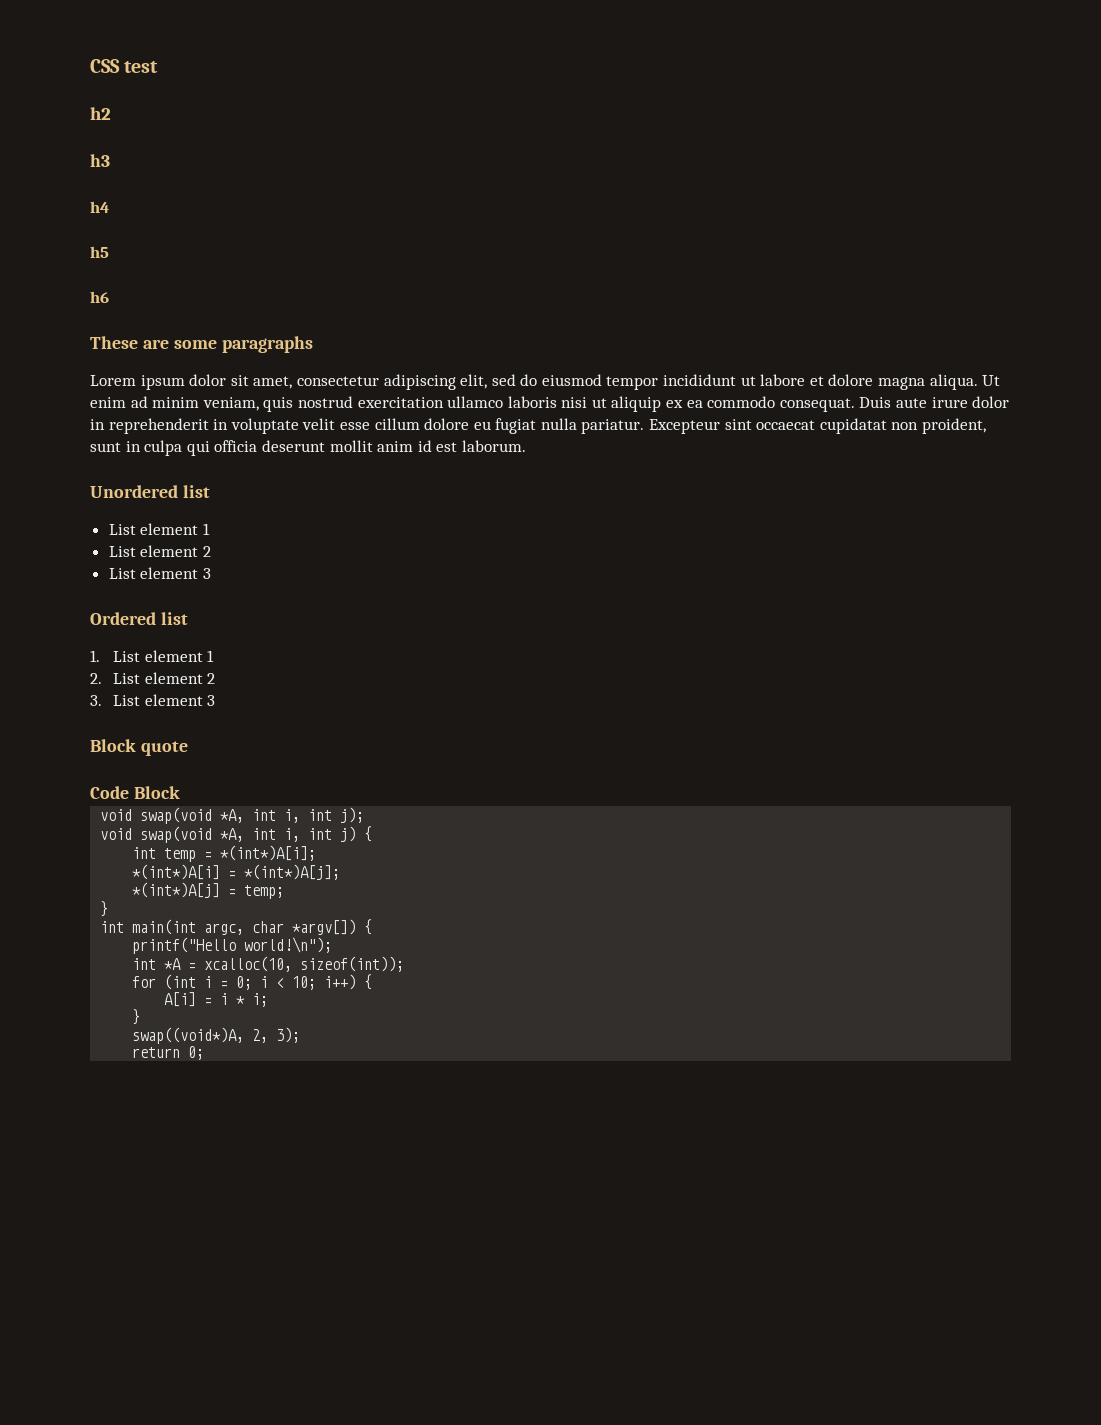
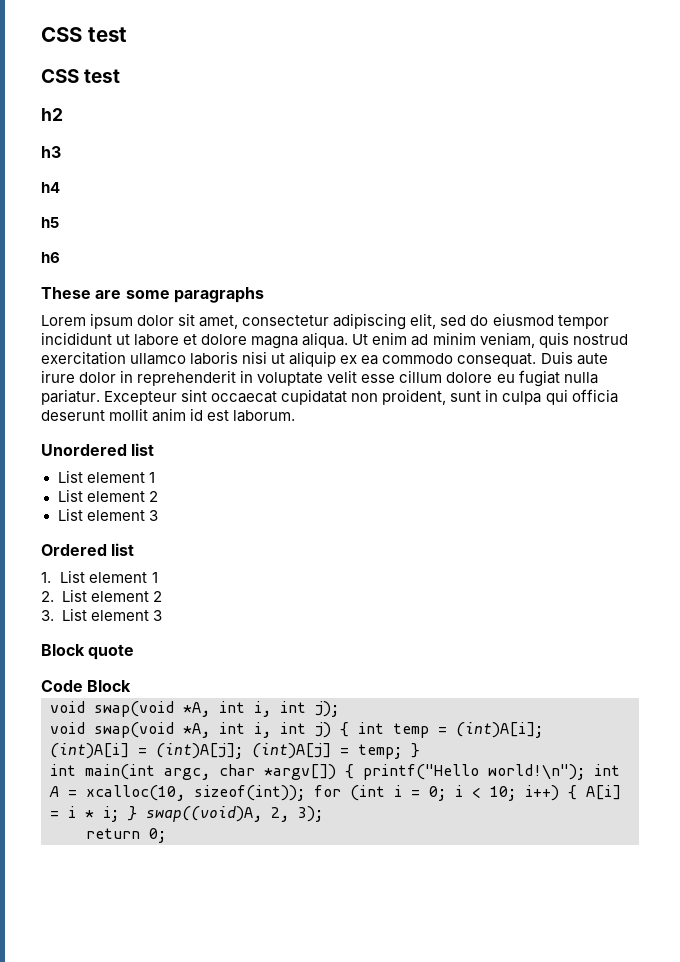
[90,59,159,73] CSS test -> [41,27,127,42] [41,69,121,83] CSS test // CSS test
(373, 834) // -> (349, 729) none
[220,845,317,861] [132,864,341,880] [132,882,221,898] *(int*)A[i]; // *(int*)A[i] = *(int*)A[j]; // *(int*)A[j] -> [456,722,543,738] [50,743,331,759] (int)A[i]; (int)A[i] = (int)A[j]; (int)A[j]
(285, 892) // -> (402, 751) none
(373, 927) // -> (354, 771) none
[132,958,182,970] // int *A -> [594,764,620,776] [49,786,59,797] int A
(405, 964) // -> (305, 793) none
(373, 982) // -> (577, 792) none
[132,1009,141,1025] [132,1027,245,1044] // } // swap((void*)A, -> [127,806,262,822] } swap((void)A,

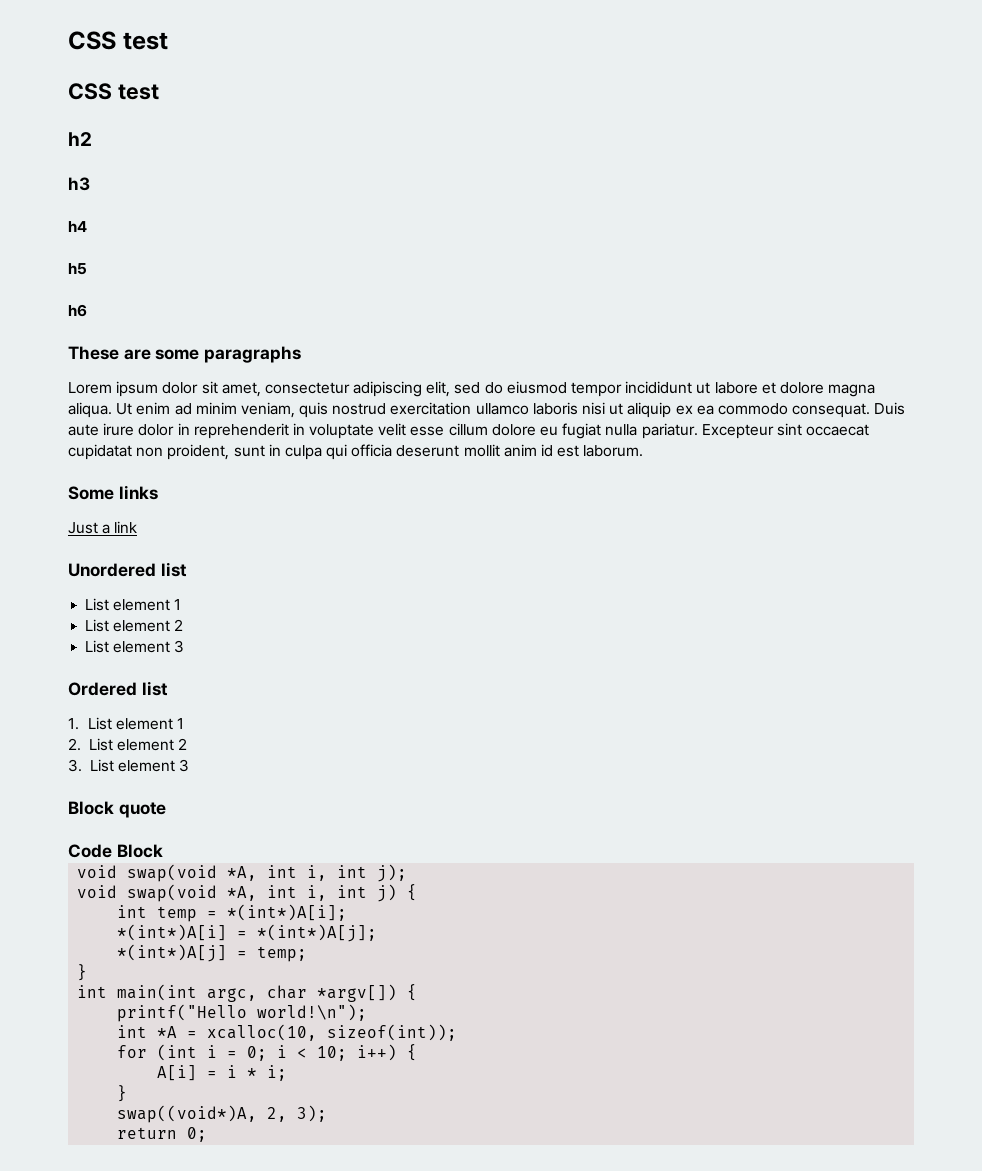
(296, 416) none -> [68,485,158,500] [68,521,138,534] // Some links // Just a link
(349, 729) none -> (418, 892) //
[456,722,543,738] [50,743,331,759] (int)A[i]; (int)A[i] = (int)A[j]; (int)A[j] -> [227,904,348,921] [117,924,378,942] [117,944,228,962] *(int*)A[i]; // *(int*)A[i] = *(int*)A[j]; // *(int*)A[j]
(402, 751) none -> (308, 954) //
(354, 771) none -> (418, 992) //
[594,764,620,776] [49,786,59,797] int A -> [117,1025,178,1038] // int *A
(305, 793) none -> (458, 1032) //
(577, 792) none -> (418, 1052) //
[127,806,262,822] } swap((void)A, -> [117,1085,128,1102] [117,1105,258,1123] // } // swap((void*)A,

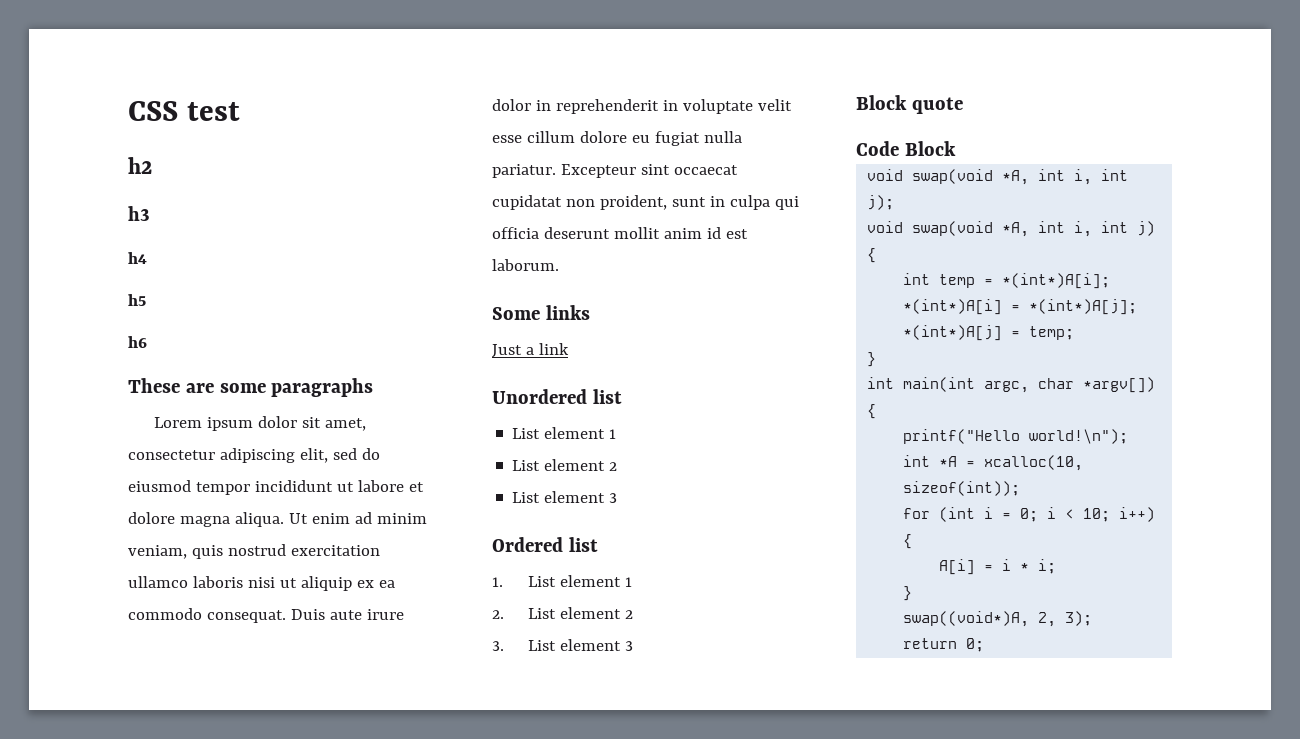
[68,31,168,50] [68,83,159,100] CSS test // CSS test -> [128,101,241,121] CSS test

